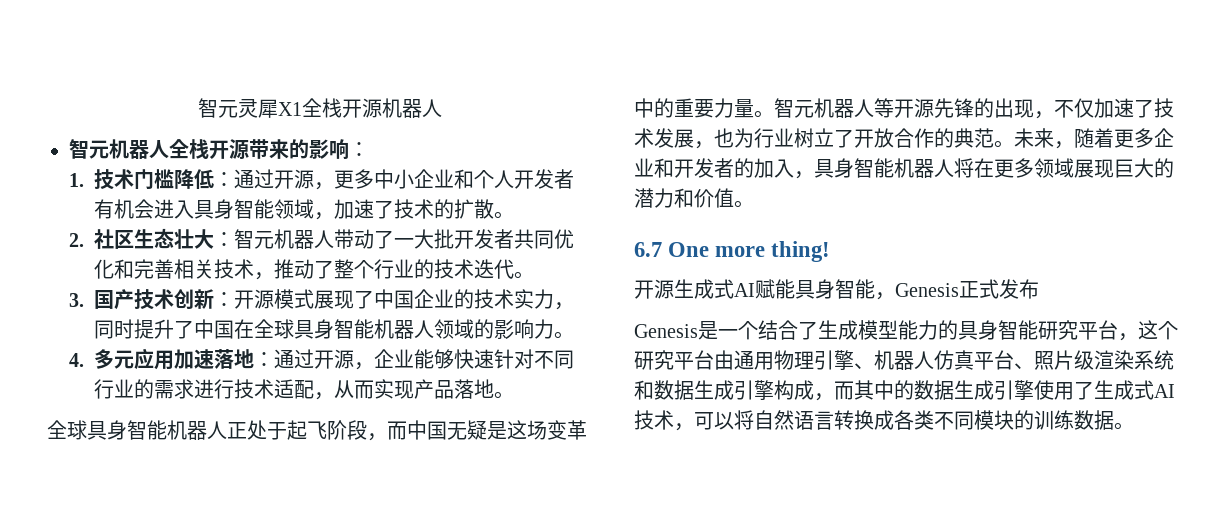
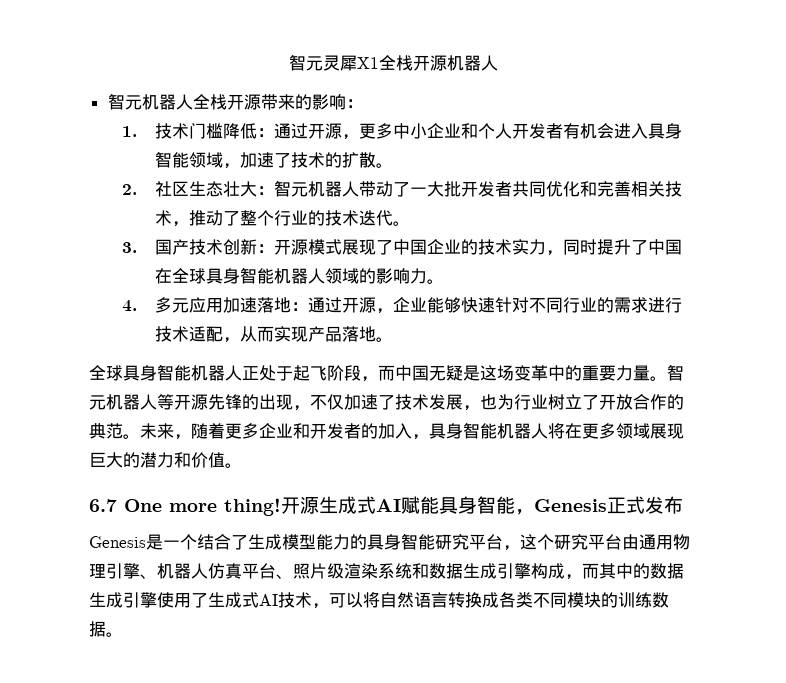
(831, 251) // -> (281, 507) none

